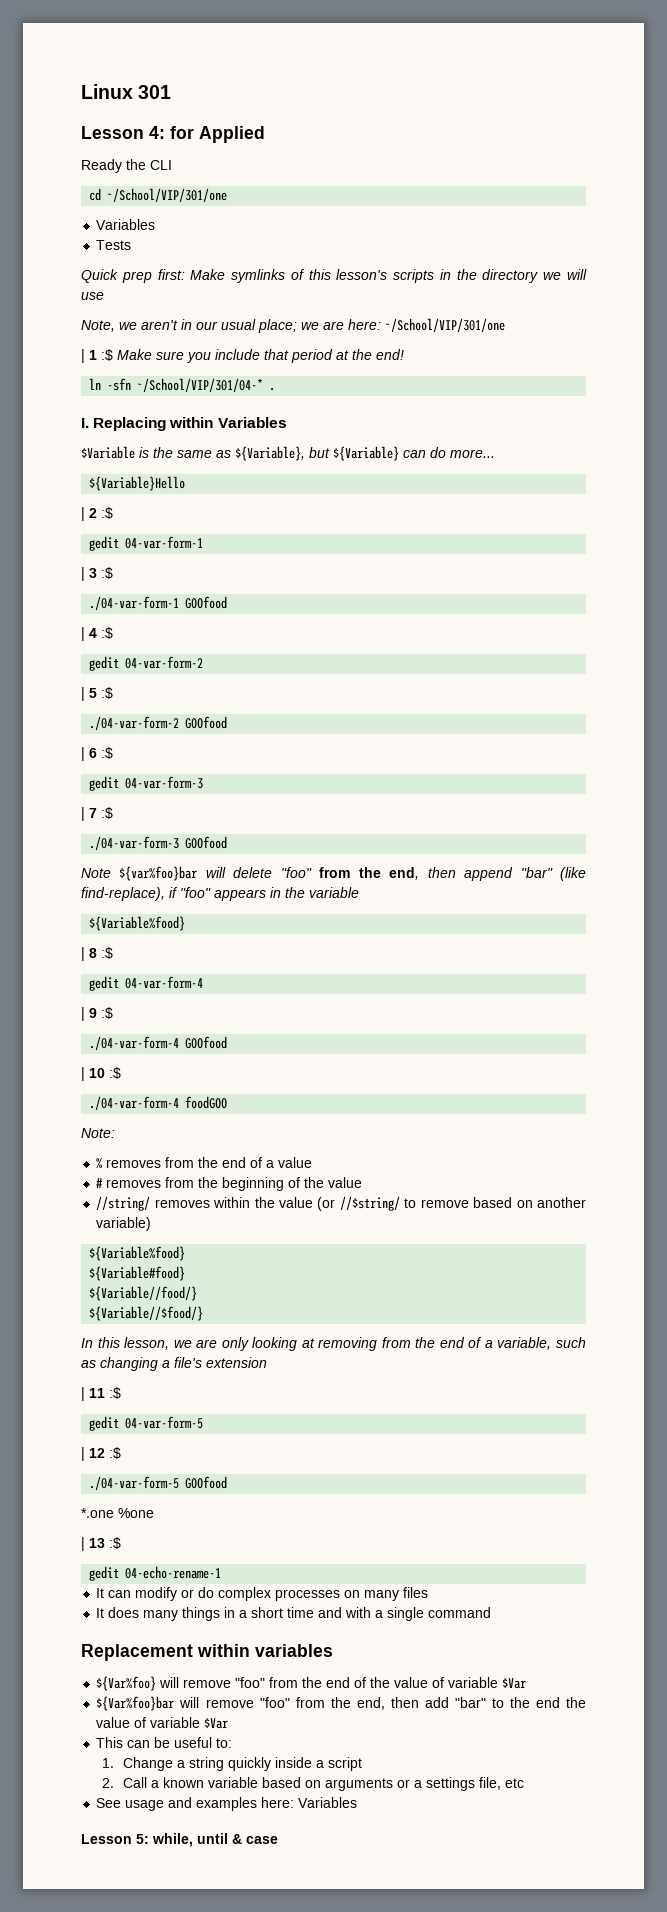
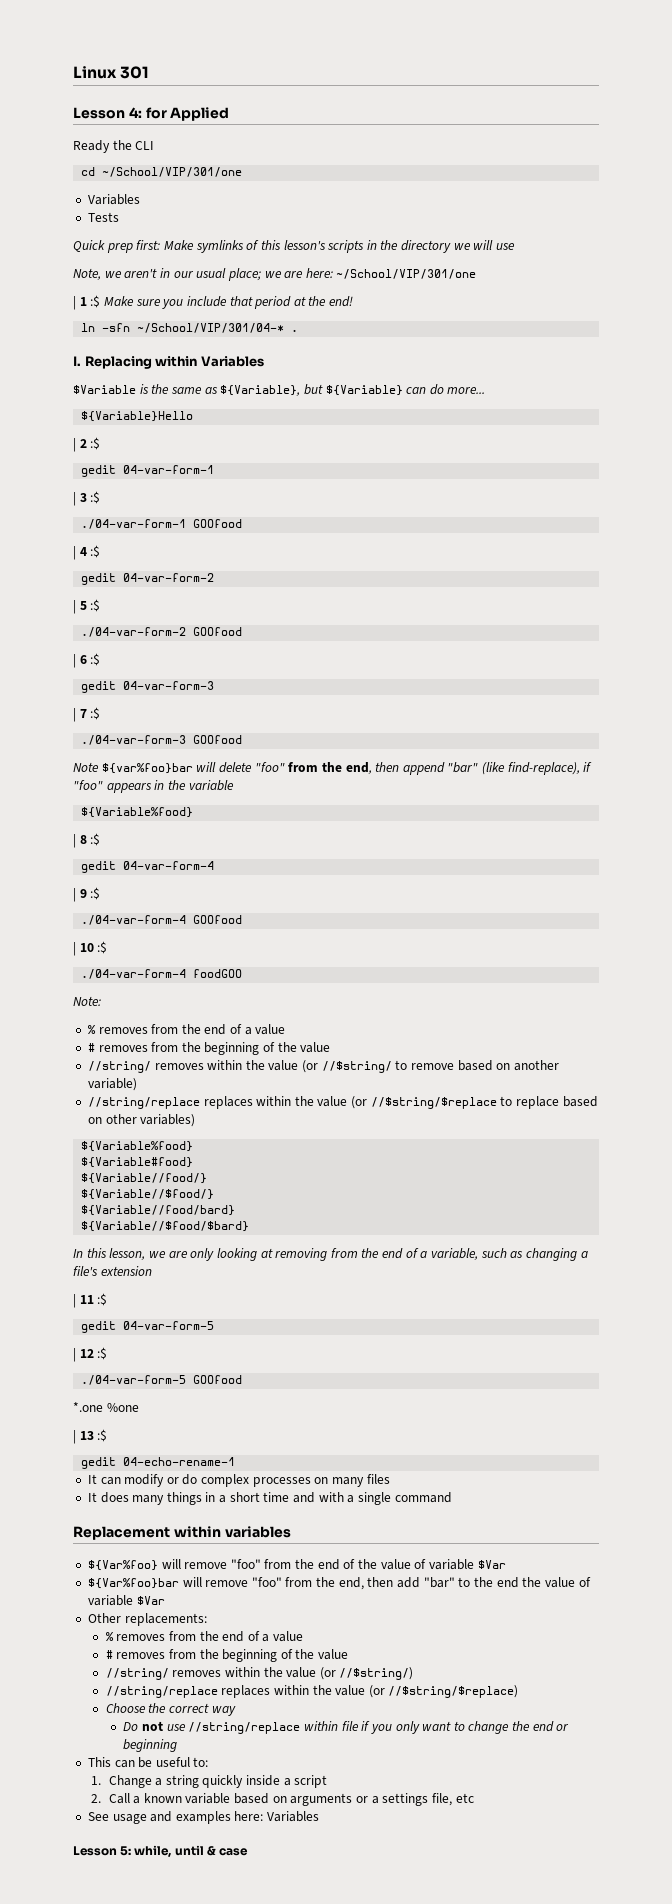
(152, 1224) none -> [87,1096,598,1109] [87,1114,196,1127] // //string/replace replaces within the value (or //$string/$replace to replace based on other variables)
(204, 1313) none -> [81,1205,236,1216] [81,1221,250,1232] // ${Variable//food/bard} // ${Variable//$food/$bard}
(229, 1723) none -> [87,1613,207,1626] [105,1631,304,1642] [105,1649,349,1662] [105,1667,414,1680] [105,1685,519,1698] [105,1703,236,1716] [123,1721,570,1734] [123,1739,178,1752] // Other replacements: // % removes from the end of a value // # removes from the beginning of the value // //string/ removes within the value (or //$string/) // //string/replace replaces within the value (or //$string/$replace) // Choose the correct way // Do not use //string/replace within file if you only want to change the end or beginning

